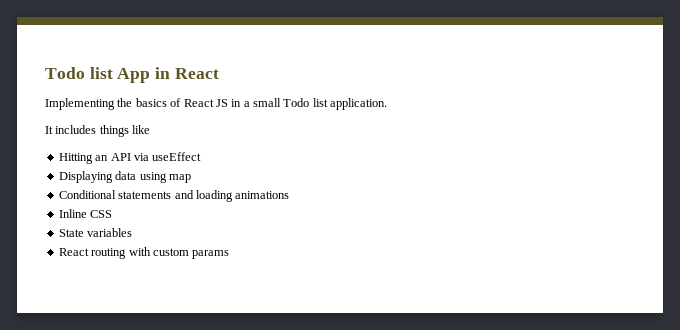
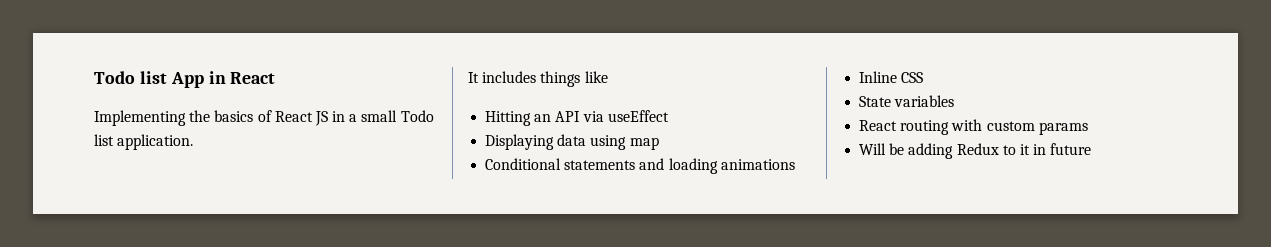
(230, 254) none -> [859,143,1092,159] // Will be adding Redux to it in future

